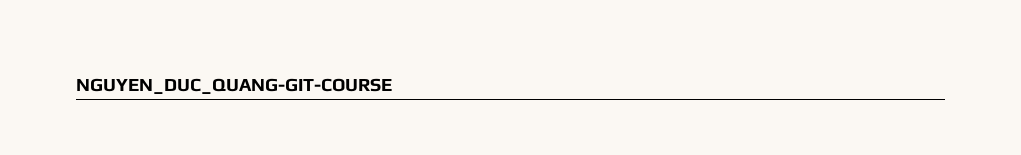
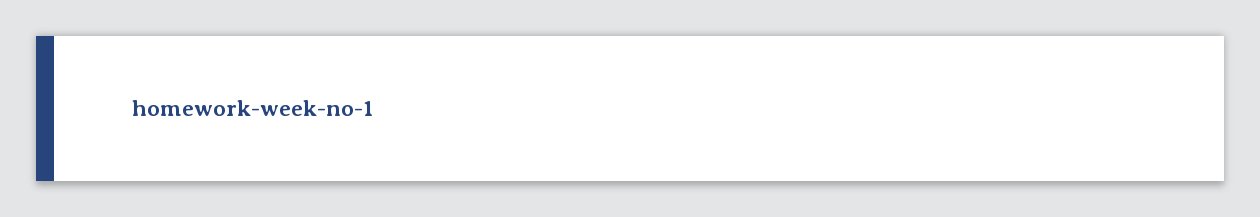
[76,78,392,94] NGUYEN_DUC_QUANG-GIT-COURSE -> [132,100,373,116] homework-week-no-1

